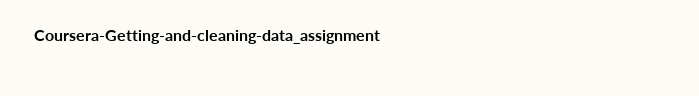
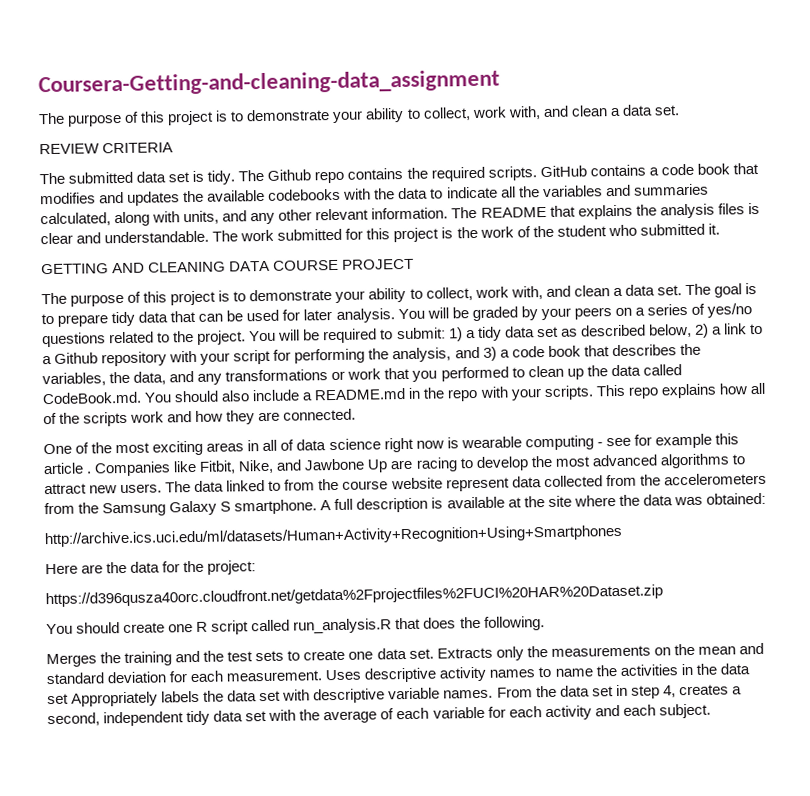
(380, 37) none -> [38,104,680,127] [39,142,174,155] [39,162,759,185] [40,183,709,206] [40,202,760,227] [40,223,720,245] [41,258,415,275] [41,283,758,307] [41,303,753,327] [42,323,764,348] [42,343,701,367] [42,364,682,387] [42,382,765,405] [43,408,357,427] [43,433,739,456] [43,453,745,477] [44,472,767,495] [44,492,766,517] [44,524,623,548] [45,560,257,575] [45,584,663,608] [46,616,545,635] [46,642,764,668] [46,663,750,685] [47,684,742,707] [47,703,711,727] // The purpose of this project is to demonstrate your ability to collect, work with, and clean a data set. // REVIEW CRITERIA // The submitted data set is tidy. The Github repo contains the required scripts. GitHub contains a code book that modifies and updates the available codebooks with the data to indicate all the variables and summaries calculated, along with units, and any other relevant information. The README that explains the analysis files is clear and understandable. The work submitted for this project is the work of the student who submitted it. // GETTING AND CLEANING DATA COURSE PROJECT // The purpose of this project is to demonstrate your ability to collect, work with, and clean a data set. The goal is to prepare tidy data that can be used for later analysis. You will be graded by your peers on a series of yes/no questions related to the project. You will be required to submit: 1) a tidy data set as described below, 2) a link to a Github repository with your script for performing the analysis, and 3) a code book that describes the variables, the data, and any transformations or work that you performed to clean up the data called CodeBook.md. You should also include a README.md in the repo with your scripts. This repo explains how all of the scripts work and how they are connected. // One of the most exciting areas in all of data science right now is wearable computing - see for example this article . Companies like Fitbit, Nike, and Jawbone Up are racing to develop the most advanced algorithms to attract new users. The data linked to from the course website represent data collected from the accelerometers from the Samsung Galaxy S smartphone. A full description is available at the site where the data was obtained: // http://archive.ics.uci.edu/ml/datasets/Human+Activity+Recognition+Using+Smartphones // Here are the data for the project: // https://d396qusza40orc.cloudfront.net/getdata%2Fprojectfiles%2FUCI%20HAR%20Dataset.zip // You should create one R script called run_analysis.R that does the following. // Merges the training and the test sets to create one data set. Extracts only the measurements on the mean and standard deviation for each measurement. Uses descriptive activity names to name the activities in the data set Appropriately labels the data set with descriptive variable names. From the data set in step 4, creates a second, independent tidy data set with the average of each variable for each activity and each subject.

